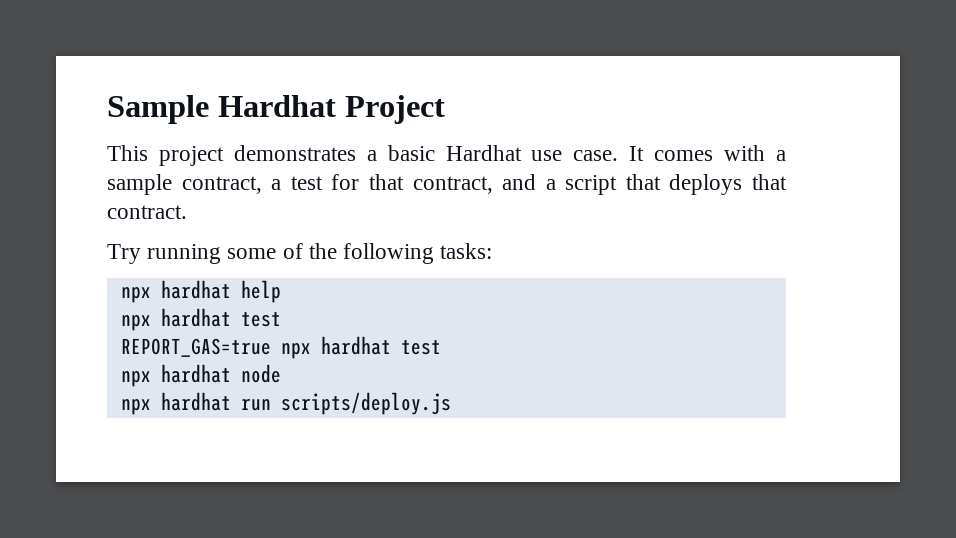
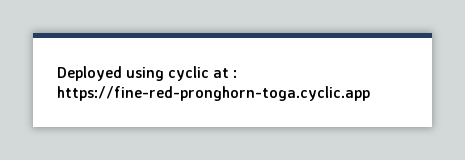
[107,95,445,124] [107,145,786,166] [107,174,787,195] [107,205,187,219] [107,243,493,264] [120,280,281,303] [120,308,281,331] [120,336,441,359] [120,364,281,387] [120,392,451,415] Sample Hardhat Project // This project demonstrates a basic Hardhat use case. It comes with a sample contract, a test for that contract, and a script that deploys that contract. // Try running some of the following tasks: // npx hardhat help // npx hardhat test // REPORT_GAS=true npx hardhat test // npx hardhat node // npx hardhat run scripts/deploy.js -> [57,66,238,81] [57,86,370,101] Deployed using cyclic at : https://fine-red-pronghorn-toga.cyclic.app

